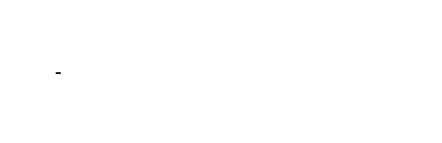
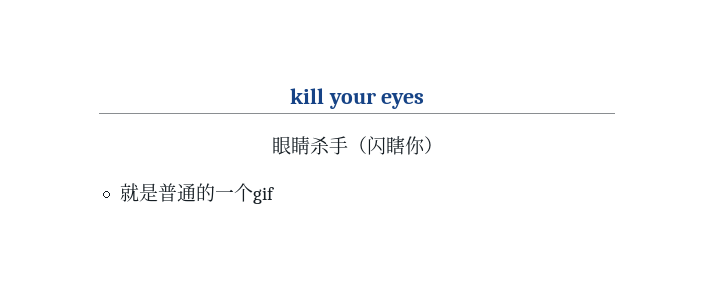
[55,72,62,78] - -> [289,88,425,109] [271,136,443,155] [119,183,274,204] kill your eyes // 眼睛杀手（闪瞎你） // 就是普通的一个gif

